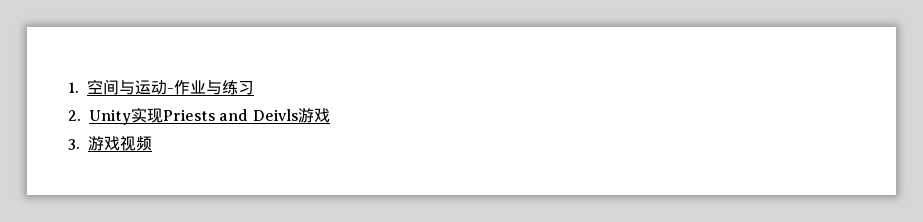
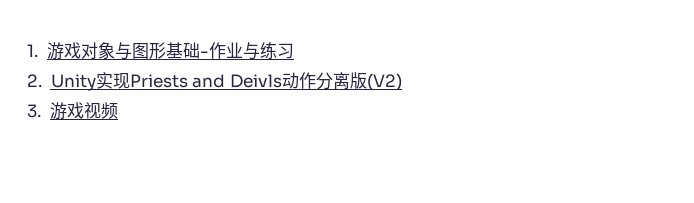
[87,79,167,95] 空间与运动 -> [47,42,201,60] 游戏对象与图形基础
[297,108,330,123] 游戏 -> [281,72,402,91] 动作分离版(V2)

